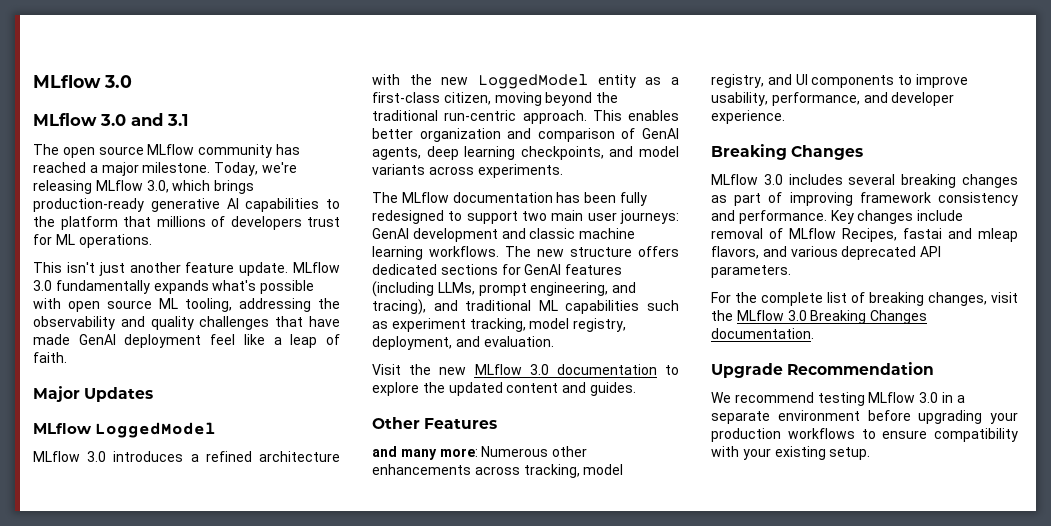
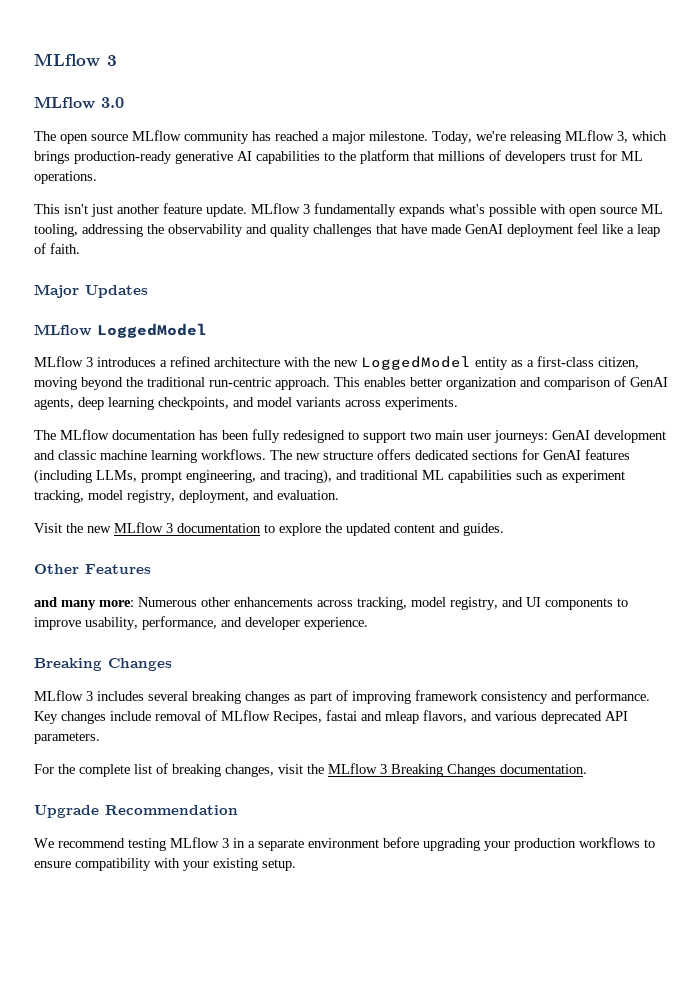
[33,75,132,88] [33,113,188,126] MLflow 3.0 // MLflow 3.0 and 3.1 -> [34,53,117,67] [34,96,124,109] MLflow 3 // MLflow 3.0
[146,180,169,193] 3.0, -> [617,131,628,143] 3,
[33,280,52,291] 3.0 -> [303,204,310,214] 3
[87,451,107,462] 3.0 -> [86,357,93,367] 3
[529,364,549,375] 3.0 -> [166,523,173,533] 3
[763,174,783,185] 3.0 -> [86,691,93,701] 3
[787,310,807,321] 3.0 -> [380,764,387,774] 3
[919,392,939,403] 3.0 -> [222,838,229,848] 3

